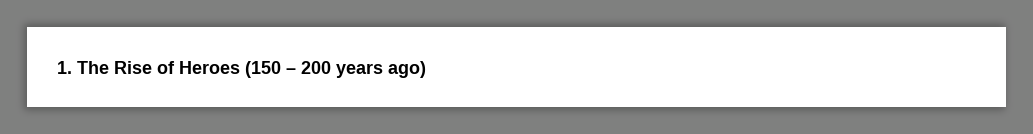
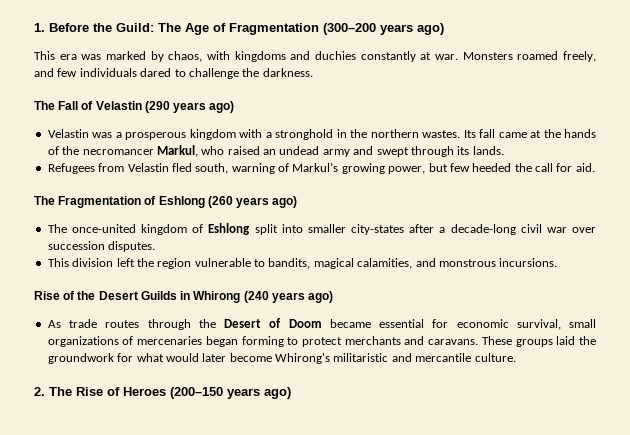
(72, 67) none -> [49,23,444,35] [34,51,597,62] [34,68,313,79] [34,101,235,113] [47,129,597,140] [47,145,504,157] [47,162,595,174] [34,196,298,208] [47,223,596,235] [47,241,156,252] [47,258,558,269] [34,291,334,303] [47,318,596,330] [47,336,596,347] [47,353,516,364] [34,387,45,396] Before the Guild: The Age of Fragmentation (300–200 years ago) // This era was marked by chaos, with kingdoms and duchies constantly at war. Monsters roamed freely, and few individuals dared to challenge the darkness. // The Fall of Velastin (290 years ago) // Velastin was a prosperous kingdom with a stronghold in the northern wastes. Its fall came at the hands of the necromancer Markul, who raised an undead army and swept through its lands. // Refugees from Velastin fled south, warning of Markul’s growing power, but few heeded the call for aid. // The Fragmentation of Eshlong (260 years ago) // The once-united kingdom of Eshlong split into smaller city-states after a decade-long civil war over succession disputes. // This division left the region vulnerable to bandits, magical calamities, and monstrous incursions. // Rise of the Desert Guilds in Whirong (240 years ago) // As trade routes through the Desert of Doom became essential for economic survival, small organizations of mercenaries began forming to protect merchants and caravans. These groups laid the groundwork for what would later become Whirong's militaristic and mercantile culture. // 2.
[245,61,331,78] (150 – 200 -> [170,387,223,399] (200–150

